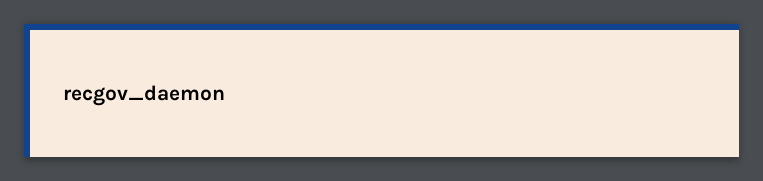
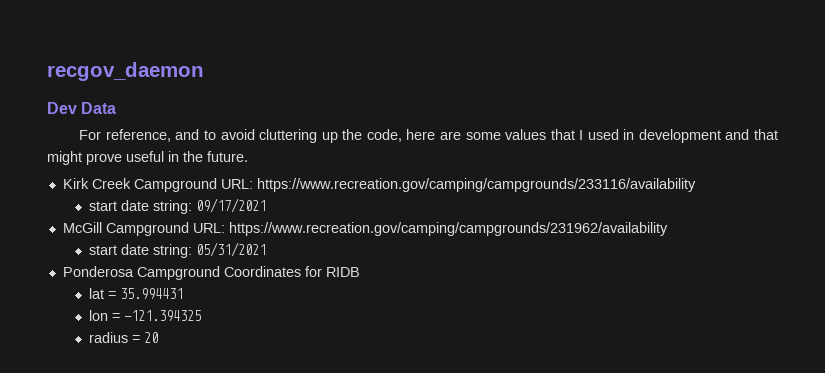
(225, 95) none -> [47,102,117,114] [79,129,779,143] [47,151,248,165] [62,178,696,192] [88,198,266,214] [62,222,668,236] [88,242,266,258] [62,266,360,280] [88,288,183,299] [88,310,201,321] [88,332,158,343] // Dev Data // For reference, and to avoid cluttering up the code, here are some values that I used in development and that might prove useful in the future. // Kirk Creek Campground URL: https://www.recreation.gov/camping/campgrounds/233116/availability // start date string: 09/17/2021 // McGill Campground URL: https://www.recreation.gov/camping/campgrounds/231962/availability // start date string: 05/31/2021 // Ponderosa Campground Coordinates for RIDB // lat = 35.994431 // lon = -121.394325 // radius = 20

